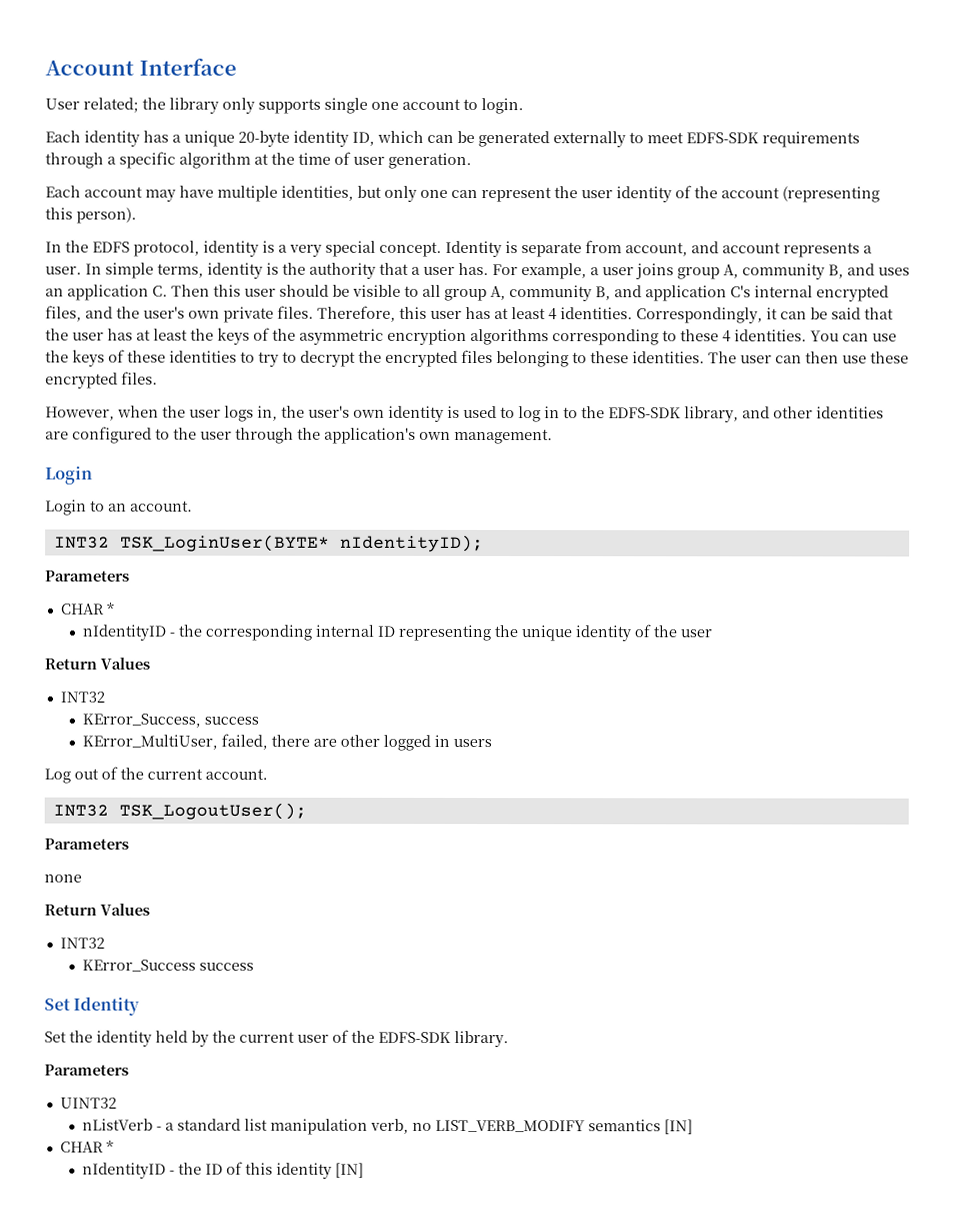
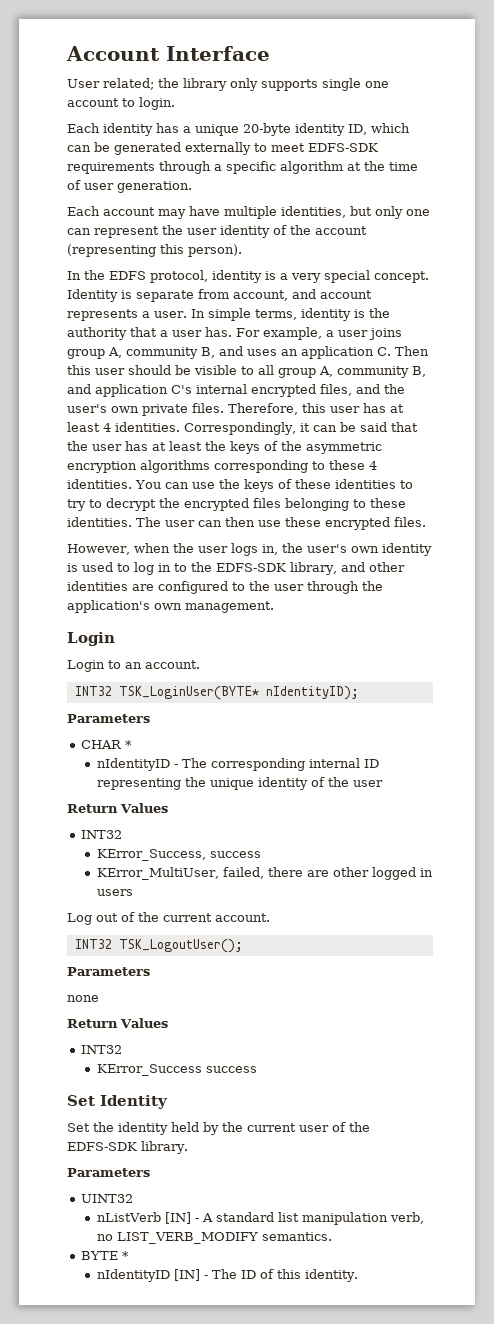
[177,624,202,637] the -> [181,758,207,768] The
[155,1122,174,1131] - a -> [164,1212,213,1224] [IN] - A
[587,1119,693,1135] [59,1140,114,1153] [81,1162,202,1179] semantics [IN] // CHAR * // nIdentityID - the -> [261,1232,332,1241] [80,1251,129,1260] [96,1269,237,1282] semantics. // BYTE * // nIdentityID [IN] - The
[275,1162,364,1179] identity [IN] -> [304,1269,358,1282] identity.

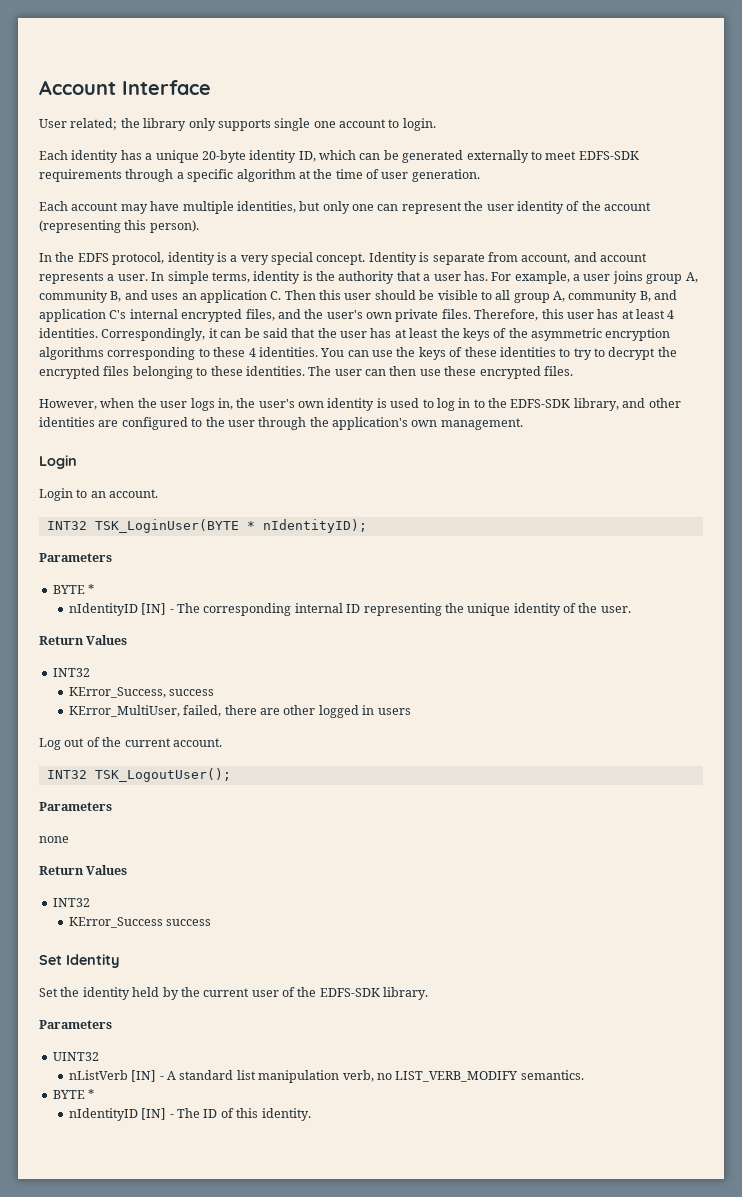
[118,686,259,700] TSK_LoginUser(BYTE* -> [94,519,255,533] TSK_LoginUser(BYTE *
[80,740,132,749] [96,758,170,771] CHAR * // nIdentityID -> [52,584,95,594] [68,603,167,616] BYTE * // nIdentityID [IN]
[352,780,383,787] user -> [600,606,631,613] user.

